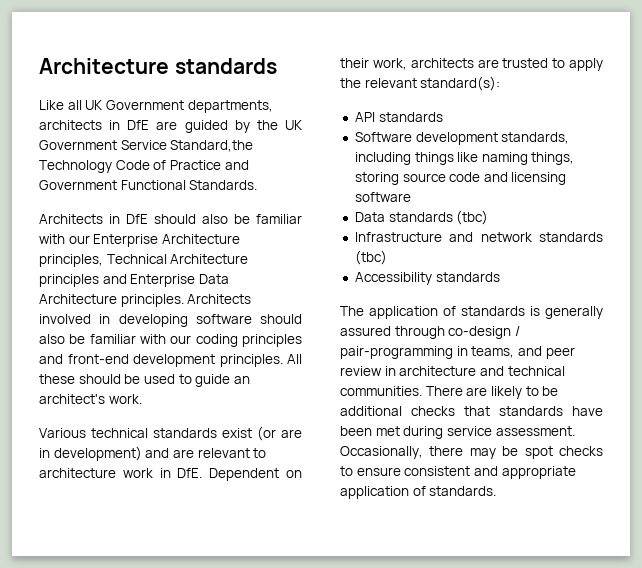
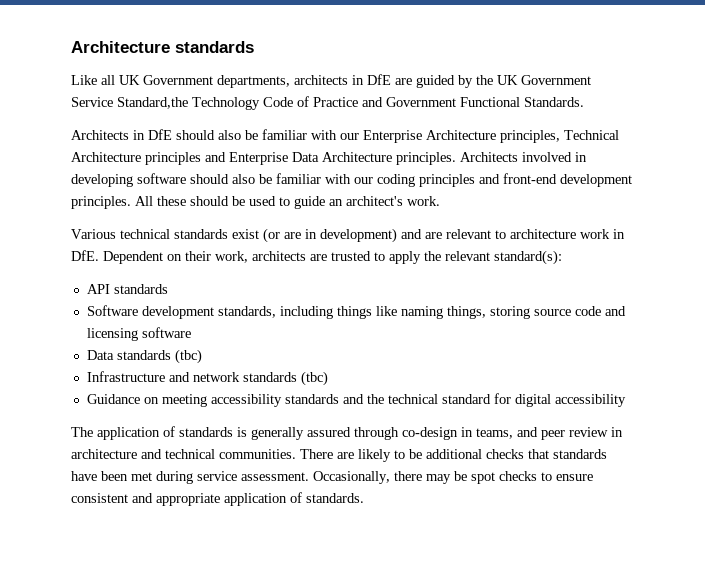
[354,272,500,285] Accessibility standards -> [86,393,626,407] Guidance on meeting accessibility standards and the technical standard for digital accessibility
[514,326,520,336] [340,346,453,359] / pair-programming -> (458, 433) none

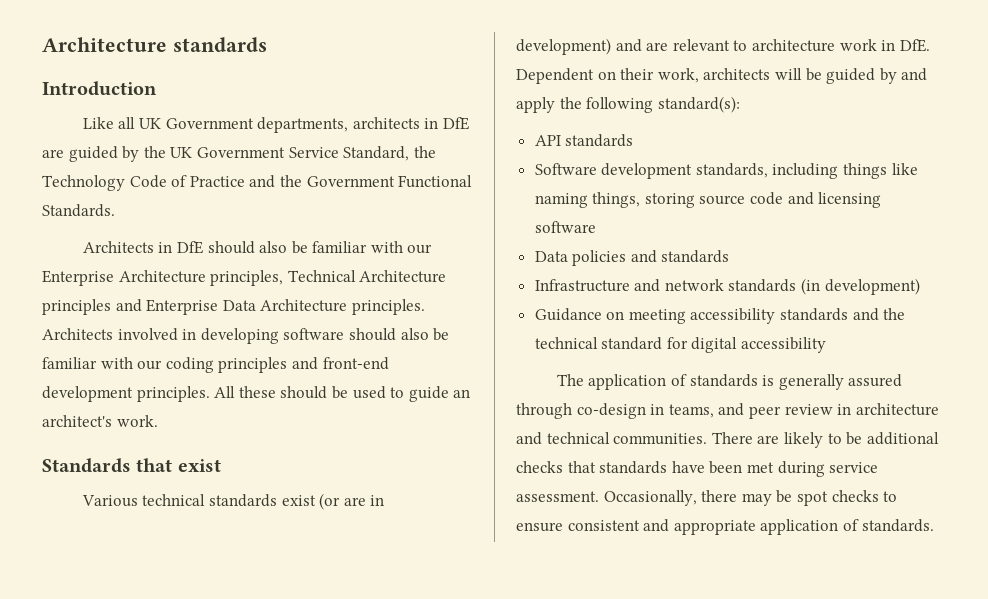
(254, 47) none -> [42,81,157,96] // Introduction
[117,97,188,109] Standard,the -> [343,146,436,161] Standard, the
(383, 102) none -> [279,175,302,187] the
(440, 201) none -> [42,458,221,473] // Standards that exist
[310,251,385,261] are trusted to -> [774,68,928,84] will be guided by and
[445,251,490,261] relevant -> [586,97,654,113] following
[116,349,202,364] standards (tbc) -> [572,250,730,266] policies and standards
[300,371,328,386] (tbc) -> [801,278,920,295] (in development)

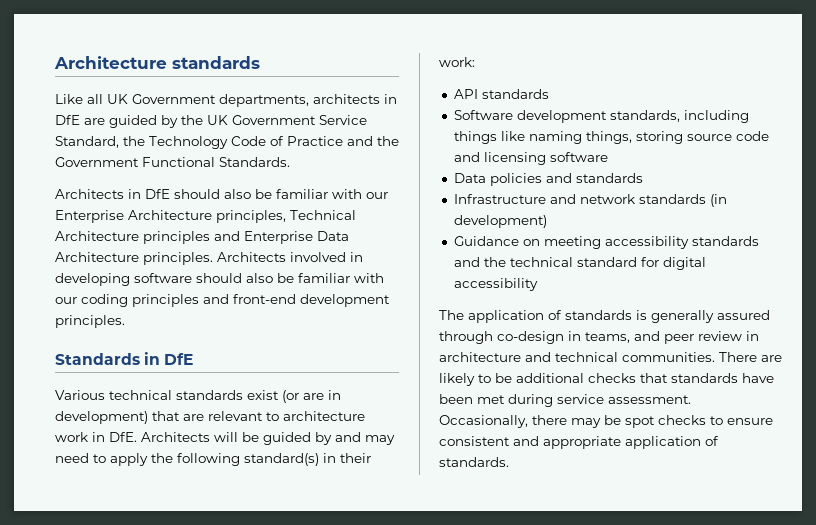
[42,81,157,96] // Introduction -> (260, 62) none
[214,386,471,402] [42,415,158,427] All these should be used to guide an architect's work. -> (125, 321) none
[136,458,221,472] that exist -> [144,352,194,365] in DfE
[615,39,642,52] and -> [152,411,180,421] that
[516,68,771,84] Dependent on their work, architects -> [141,432,210,442] Architects
[516,96,740,113] apply the following standard(s): -> [365,435,395,445] [55,453,371,466] [439,57,475,67] may need to apply the following standard(s) in their work:

